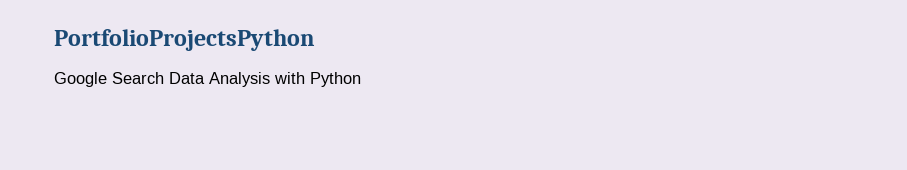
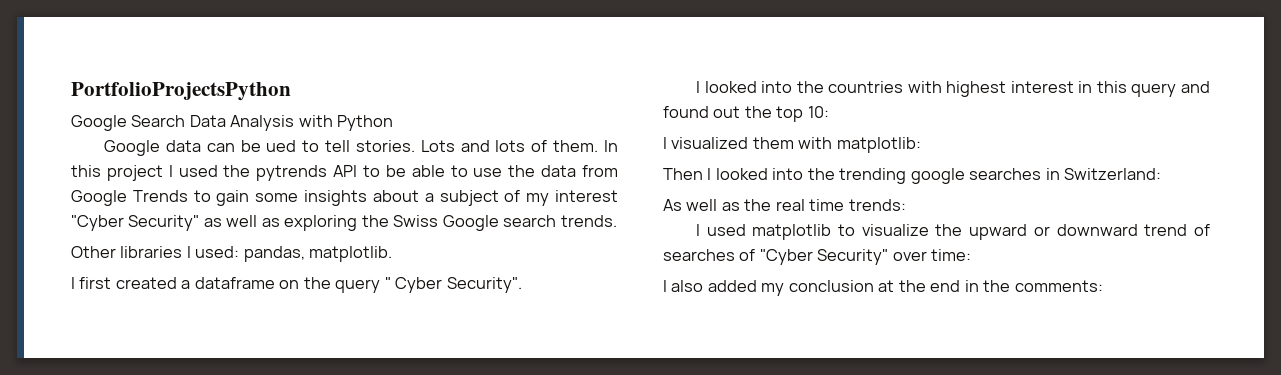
(361, 79) none -> [103,140,619,156] [71,165,618,181] [71,190,618,206] [71,215,617,231] [71,246,393,262] [71,277,522,293] [695,81,1210,97] [663,106,829,122] [663,137,921,153] [663,168,1162,184] [663,199,906,211] [695,224,1210,240] [663,249,972,265] [663,280,1103,296] // Google data can be ued to tell stories. Lots and lots of them. In this project I used the pytrends API to be able to use the data from Google Trends to gain some insights about a subject of my interest "Cyber Security" as well as exploring the Swiss Google search trends. // Other libraries I used: pandas, matplotlib. // I first created a dataframe on the query " Cyber Security". // I looked into the countries with highest interest in this query and found out the top 10: // I visualized them with matplotlib: // Then I looked into the trending google searches in Switzerland: // As well as the real time trends: // I used matplotlib to visualize the upward or downward trend of searches of "Cyber Security" over time: // I also added my conclusion at the end in the comments:

